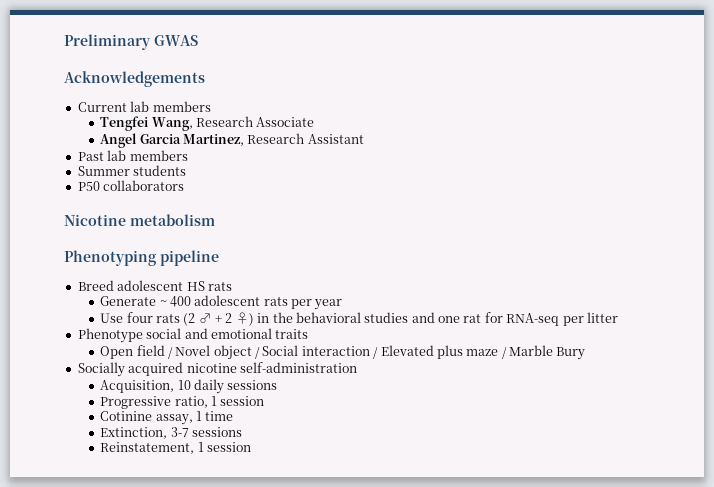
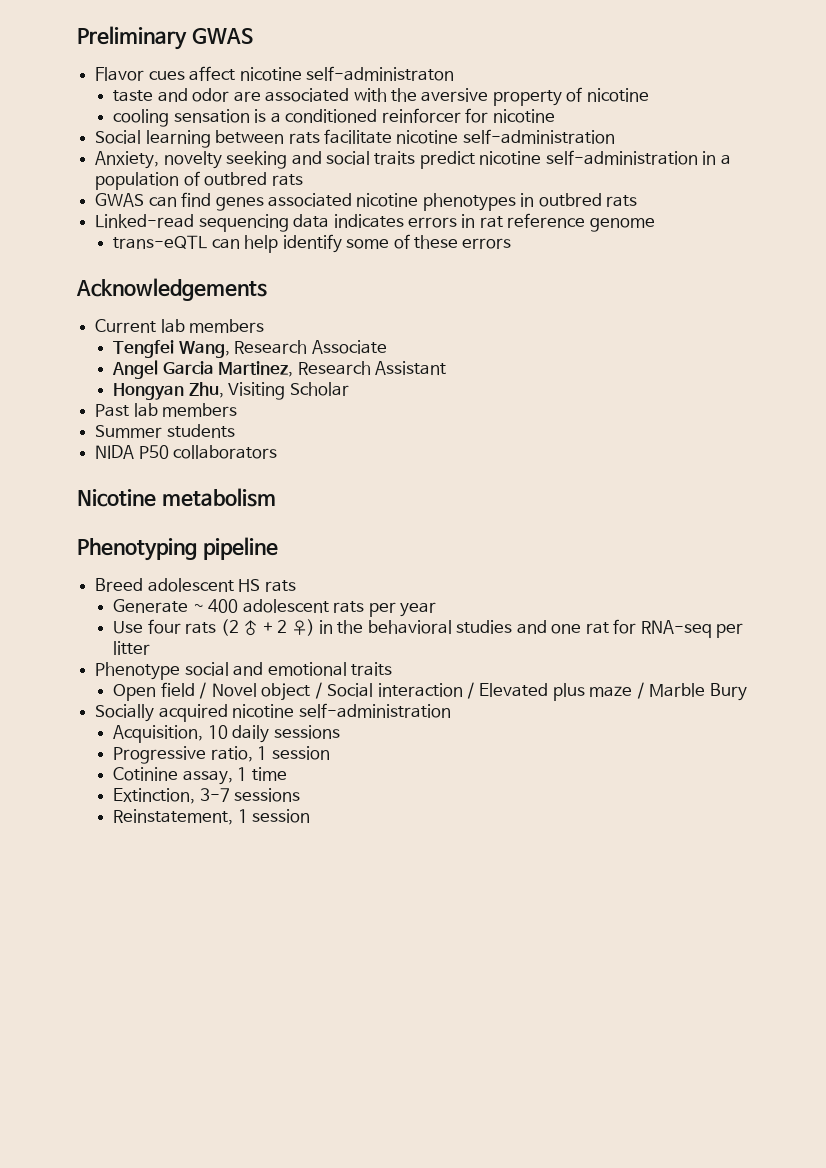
(198, 40) none -> [95,66,454,81] [113,87,649,106] [113,108,555,127] [95,129,615,148] [95,150,731,169] [95,171,303,190] [95,192,638,211] [95,213,655,232] [113,234,512,253] // Flavor cues affect nicotine self-administraton // taste and odor are associated with the aversive property of nicotine // cooling sensation is a conditioned reinforcer for nicotine // Social learning between rats facilitate nicotine self-administration // Anxiety, novelty seeking and social traits predict nicotine self-administration in a population of outbred rats // GWAS can find genes associated nicotine phenotypes in outbred rats // Linked-read sequencing data indicates errors in rat reference genome // trans-eQTL can help identify some of these errors
(364, 139) none -> [113,382,349,400] // Hongyan Zhu, Visiting Scholar
(187, 170) none -> [95,445,135,459] NIDA

